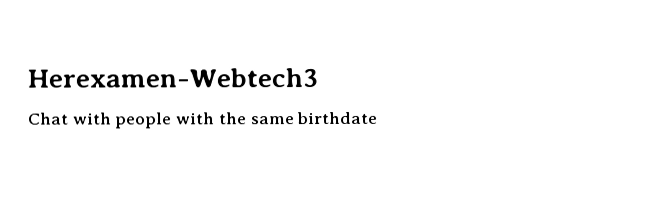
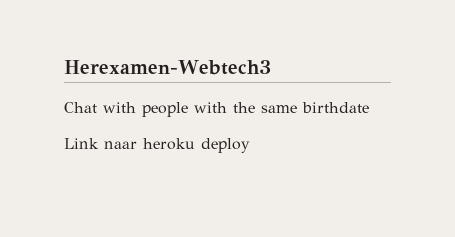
(379, 118) none -> [64,138,250,153] // Link naar heroku deploy

